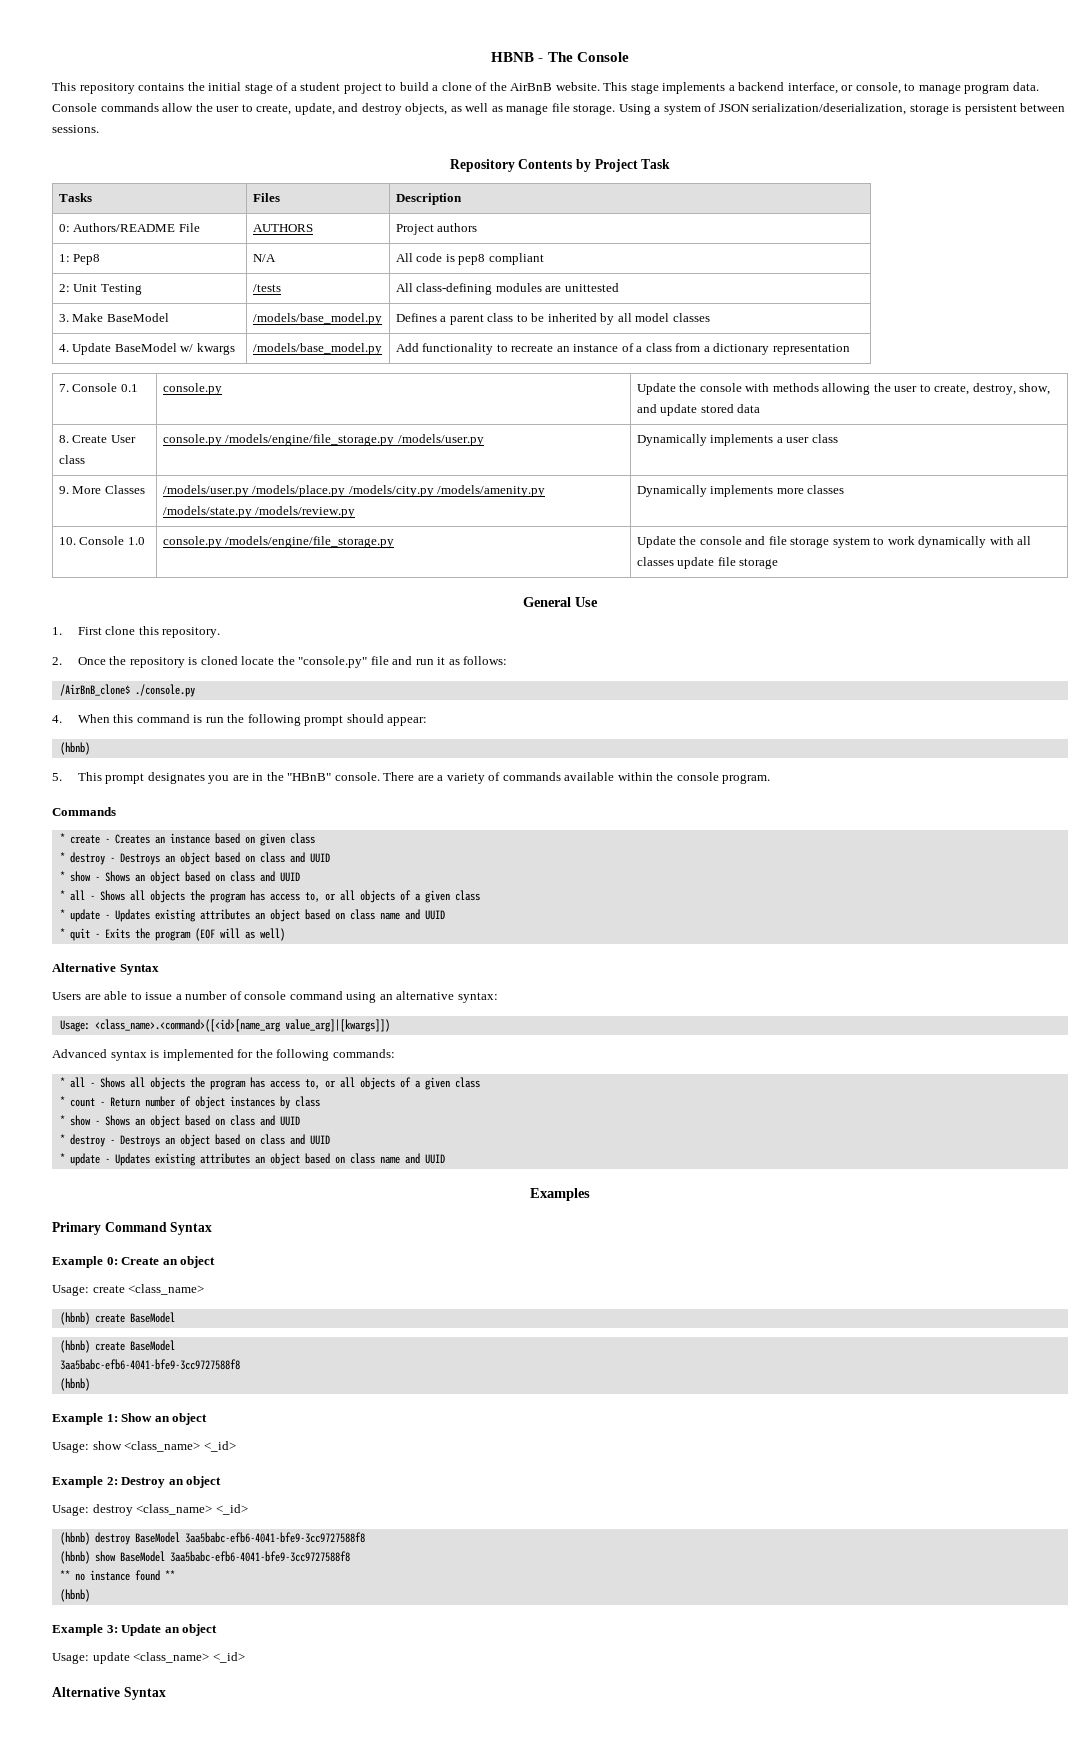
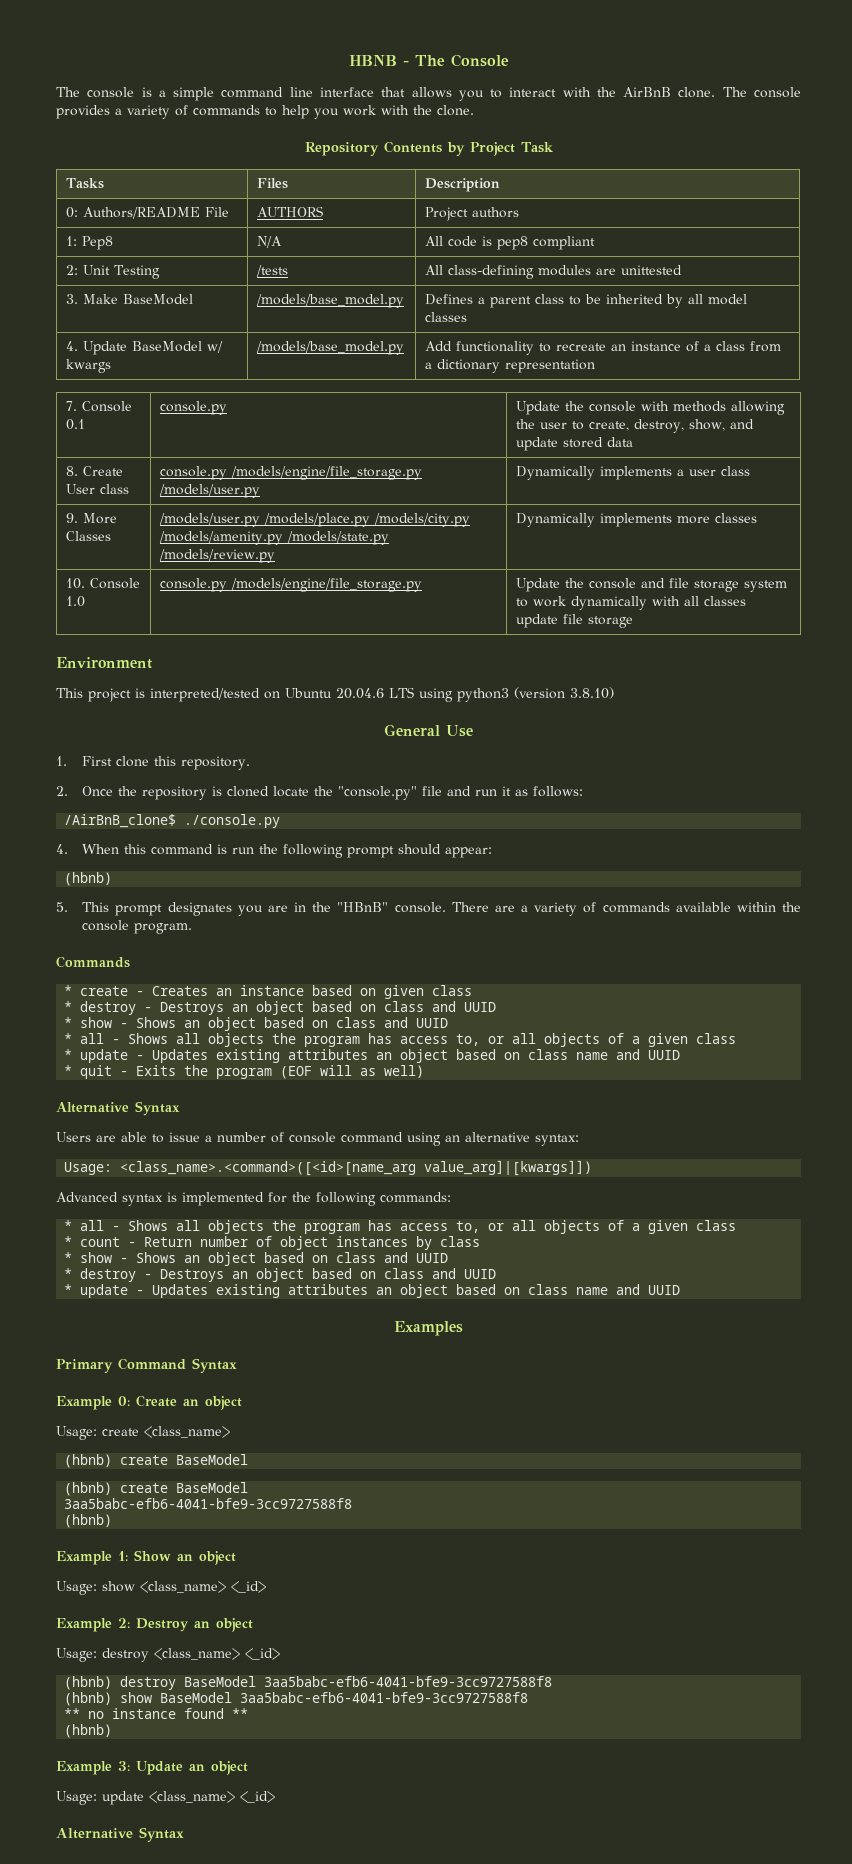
[52,82,1039,94] [52,103,1066,115] [52,125,99,133] This repository contains the initial stage of a student project to build a clone of the AirBnB website. This stage implements a backend interface, or console, to manage program data. Console commands allow the user to create, update, and destroy objects, as well as manage file storage. Using a system of JSON serialization/deserialization, storage is persistent between sessions. -> [56,87,802,101] [56,105,474,119] The console is a simple command line interface that allows you to interact with the AirBnB clone. The console provides a variety of commands to help you work with the clone.
(779, 563) none -> [56,657,152,669] [56,687,614,702] // Environment // This project is interpreted/tested on Ubuntu 20.04.6 LTS using python3 (version 3.8.10)

